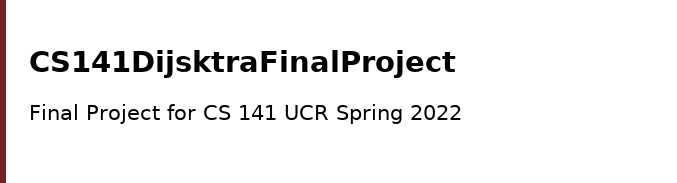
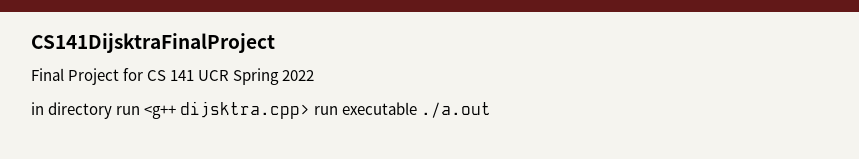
(462, 112) none -> [31,101,492,119] // in directory run <g++ dijsktra.cpp> run executable ./a.out

